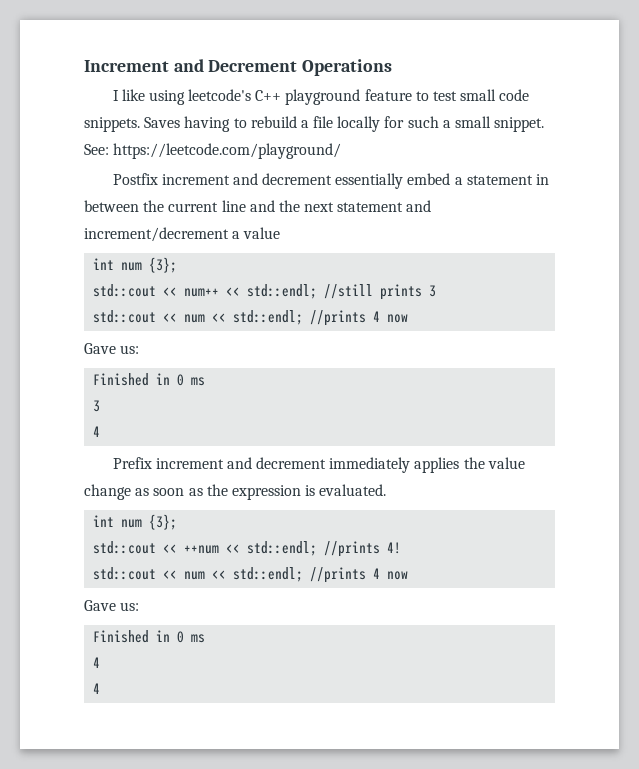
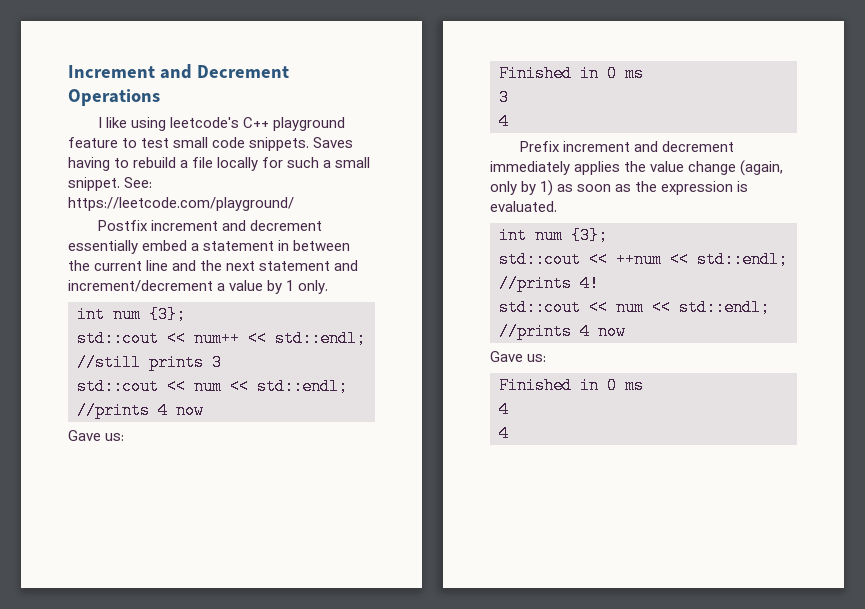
(281, 233) none -> [267,280,329,294] by 1 only.
(131, 492) none -> [740,160,784,176] [490,180,554,196] (again, only by 1)

